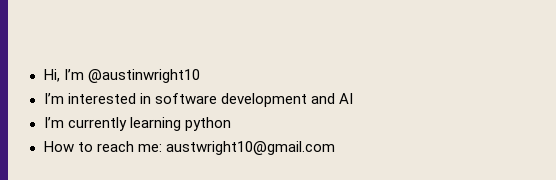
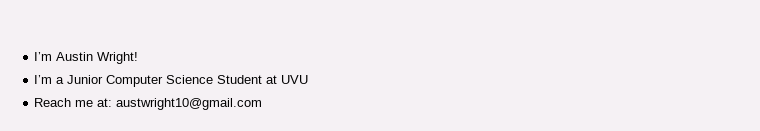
[43,69,200,83] [43,93,353,107] [43,117,231,131] [43,141,162,152] Hi, I’m @austinwright10 // I’m interested in software development and AI // I’m currently learning python // How to reach me: -> [34,52,139,64] [34,75,309,87] [34,98,113,107] I’m Austin Wright! // I’m a Junior Computer Science Student at UVU // Reach me at:

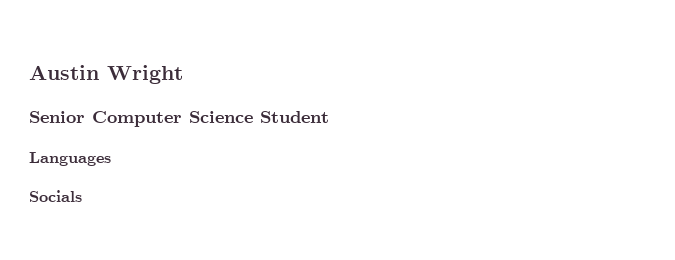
[34,52,139,64] [34,75,309,87] [34,98,263,110] I’m Austin Wright! // I’m a Junior Computer Science Student at UVU // Reach me at: austwright10@gmail.com -> [29,65,183,84] [29,111,329,127] [29,152,111,166] [29,190,82,202] Austin Wright // Senior Computer Science Student // Languages // Socials

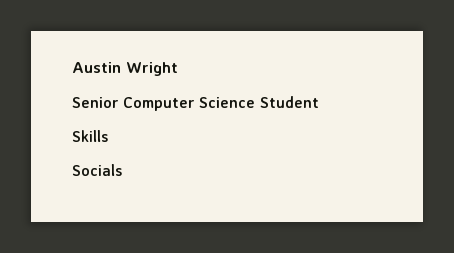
[29,152,111,166] Languages -> [72,130,108,142] Skills

